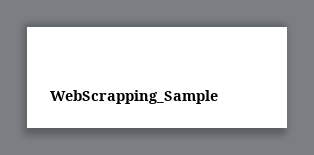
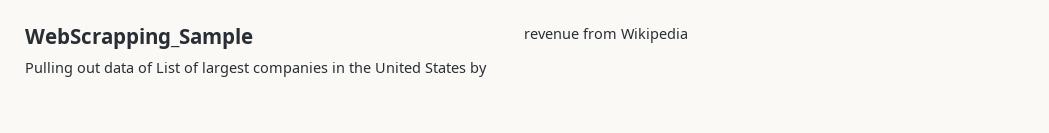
(218, 97) none -> [25,62,487,77] [524,28,688,43] // Pulling out data of List of largest companies in the United States by revenue from Wikipedia

